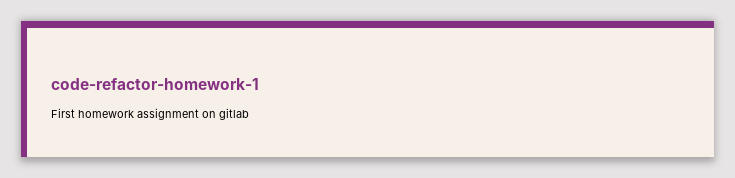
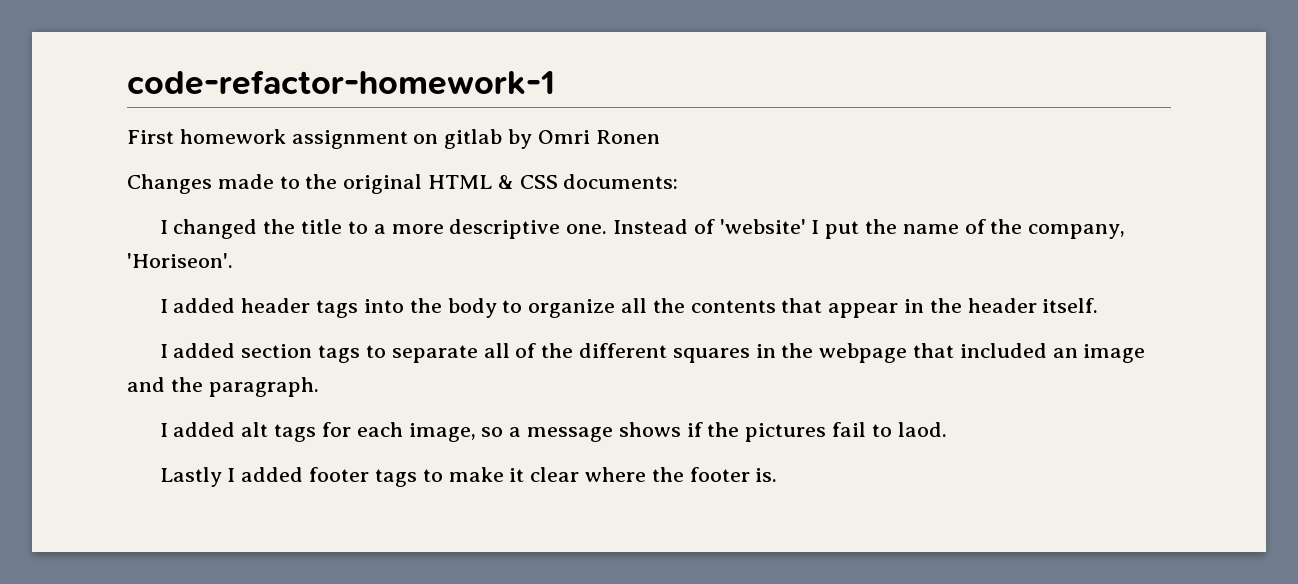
(249, 114) none -> [508,129,660,149] [127,174,679,194] [159,219,1126,239] [127,253,233,268] [159,298,1099,318] [159,343,1146,363] [127,377,319,397] [159,422,947,442] [159,467,778,487] by Omri Ronen // Changes made to the original HTML & CSS documents: // I changed the title to a more descriptive one. Instead of 'website' I put the name of the company, 'Horiseon'. // I added header tags into the body to organize all the contents that appear in the header itself. // I added section tags to separate all of the different squares in the webpage that included an image and the paragraph. // I added alt tags for each image, so a message shows if the pictures fail to laod. // Lastly I added footer tags to make it clear where the footer is.

